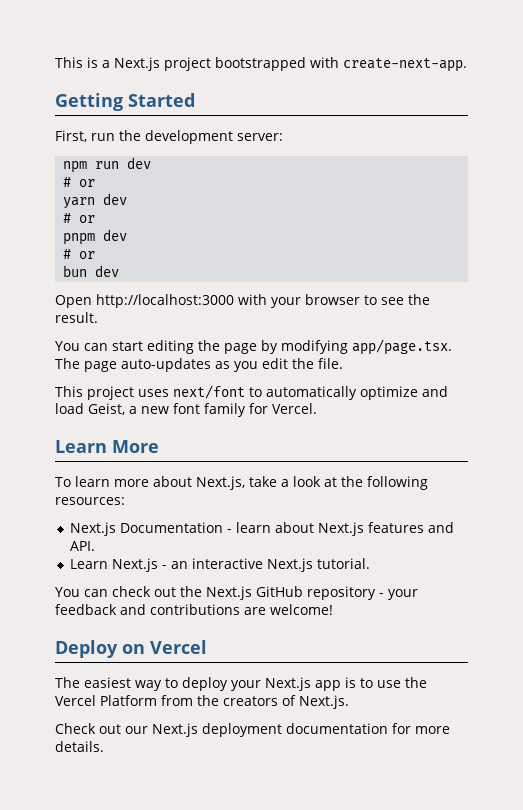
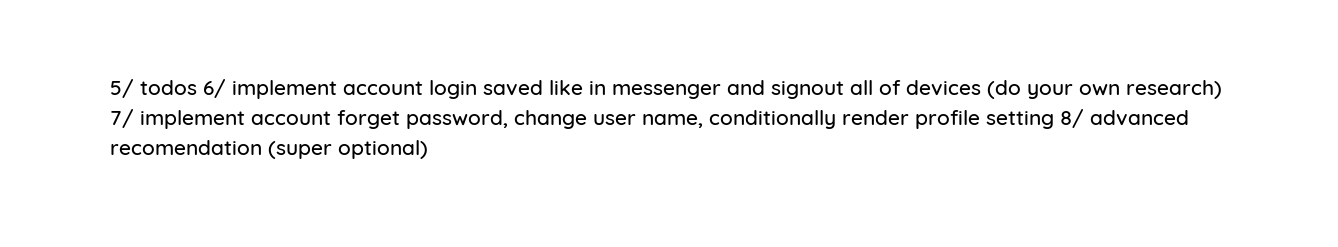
[55,57,467,72] [55,93,195,111] [55,130,283,144] [63,157,152,173] [63,177,96,187] [63,193,128,209] [63,213,96,223] [63,229,128,245] [63,249,96,259] [63,265,120,277] [55,294,430,308] [55,312,98,323] [55,339,452,355] [55,358,343,372] [55,385,448,400] [55,403,317,417] [55,440,159,453] [55,476,428,490] [55,497,125,505] [69,522,454,536] [69,541,95,551] [69,558,370,572] [55,586,418,600] [55,604,333,615] [55,640,207,658] [55,677,427,691] [55,695,349,709] [55,723,450,737] [55,741,104,752] This is a Next.js project bootstrapped with create-next-app. // Getting Started // First, run the development server: // npm run dev // # or // yarn dev // # or // pnpm dev // # or // bun dev // Open http://localhost:3000 with your browser to see the result. // You can start editing the page by modifying app/page.tsx. The page auto-updates as you edit the file. // This project uses next/font to automatically optimize and load Geist, a new font family for Vercel. // Learn More // To learn more about Next.js, take a look at the following resources: // Next.js Documentation - learn about Next.js features and API. // Learn Next.js - an interactive Next.js tutorial. // You can check out the Next.js GitHub repository - your feedback and contributions are welcome! // Deploy on Vercel // The easiest way to deploy your Next.js app is to use the Vercel Platform from the creators of Next.js. // Check out our Next.js deployment documentation for more details. -> [110,79,1222,99] [110,109,1189,129] [110,140,428,159] 5/ todos 6/ implement account login saved like in messenger and signout all of devices (do your own research) 7/ implement account forget password, change user name, conditionally render profile setting 8/ advanced recomendation (super optional)

